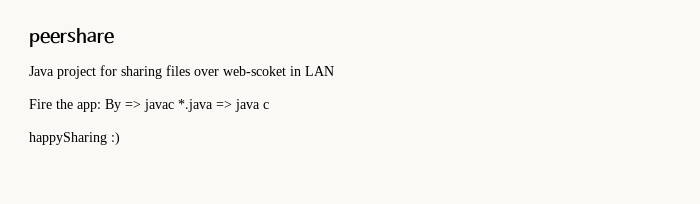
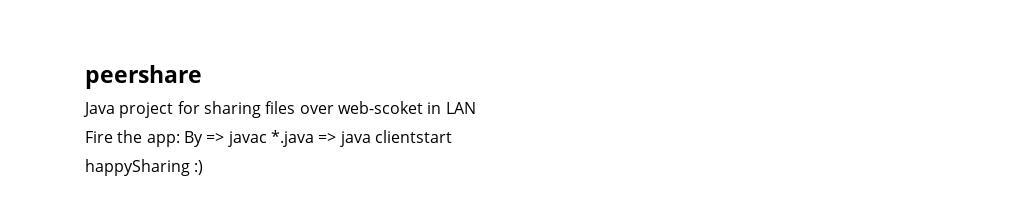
[263,102,269,109] c -> [374,130,452,143] clientstart

